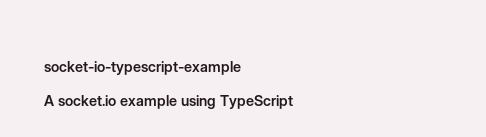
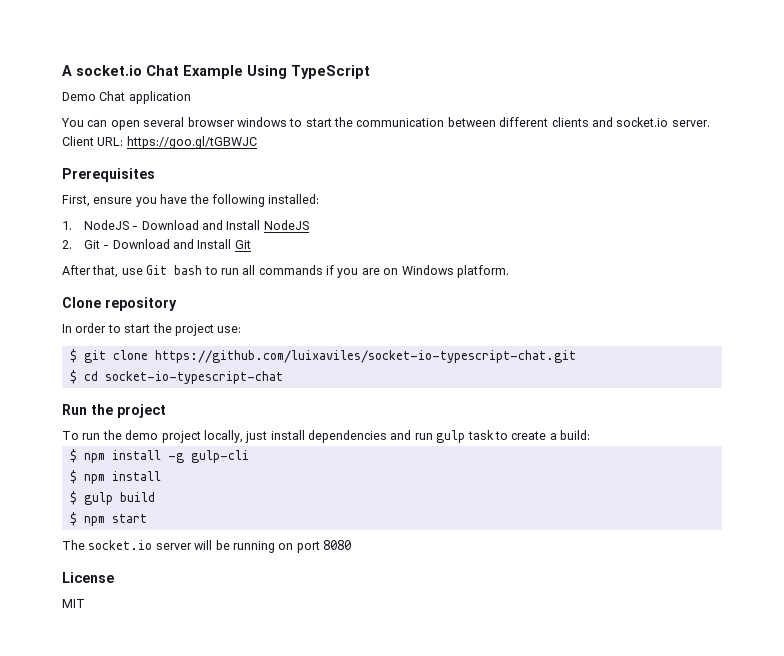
[44,61,241,75] socket-io-typescript-example // -> (62, 70) none
[119,95,293,109] example using TypeScript -> [146,65,370,79] [62,91,191,104] [61,117,710,130] [62,136,257,149] [62,168,155,182] [62,194,320,207] [62,220,309,230] [62,239,251,249] [62,265,509,278] [62,297,177,311] [62,323,242,336] [69,349,576,363] [69,370,283,384] [62,404,166,418] [62,430,590,443] [69,449,249,463] [69,470,161,484] [69,491,155,505] [69,512,147,526] [62,540,351,553] [62,572,114,583] [62,599,85,608] Chat Example Using TypeScript // Demo Chat application // You can open several browser windows to start the communication between different clients and socket.io server. Client URL: https://goo.gl/tGBWJC // Prerequisites // First, ensure you have the following installed: // 1. NodeJS - Download and Install NodeJS // 2. Git - Download and Install Git // After that, use Git bash to run all commands if you are on Windows platform. // Clone repository // In order to start the project use: // $ git clone https://github.com/luixaviles/socket-io-typescript-chat.git // $ cd socket-io-typescript-chat // Run the project // To run the demo project locally, just install dependencies and run gulp task to create a build: // $ npm install -g gulp-cli // $ npm install // $ gulp build // $ npm start // The socket.io server will be running on port 8080 // License // MIT

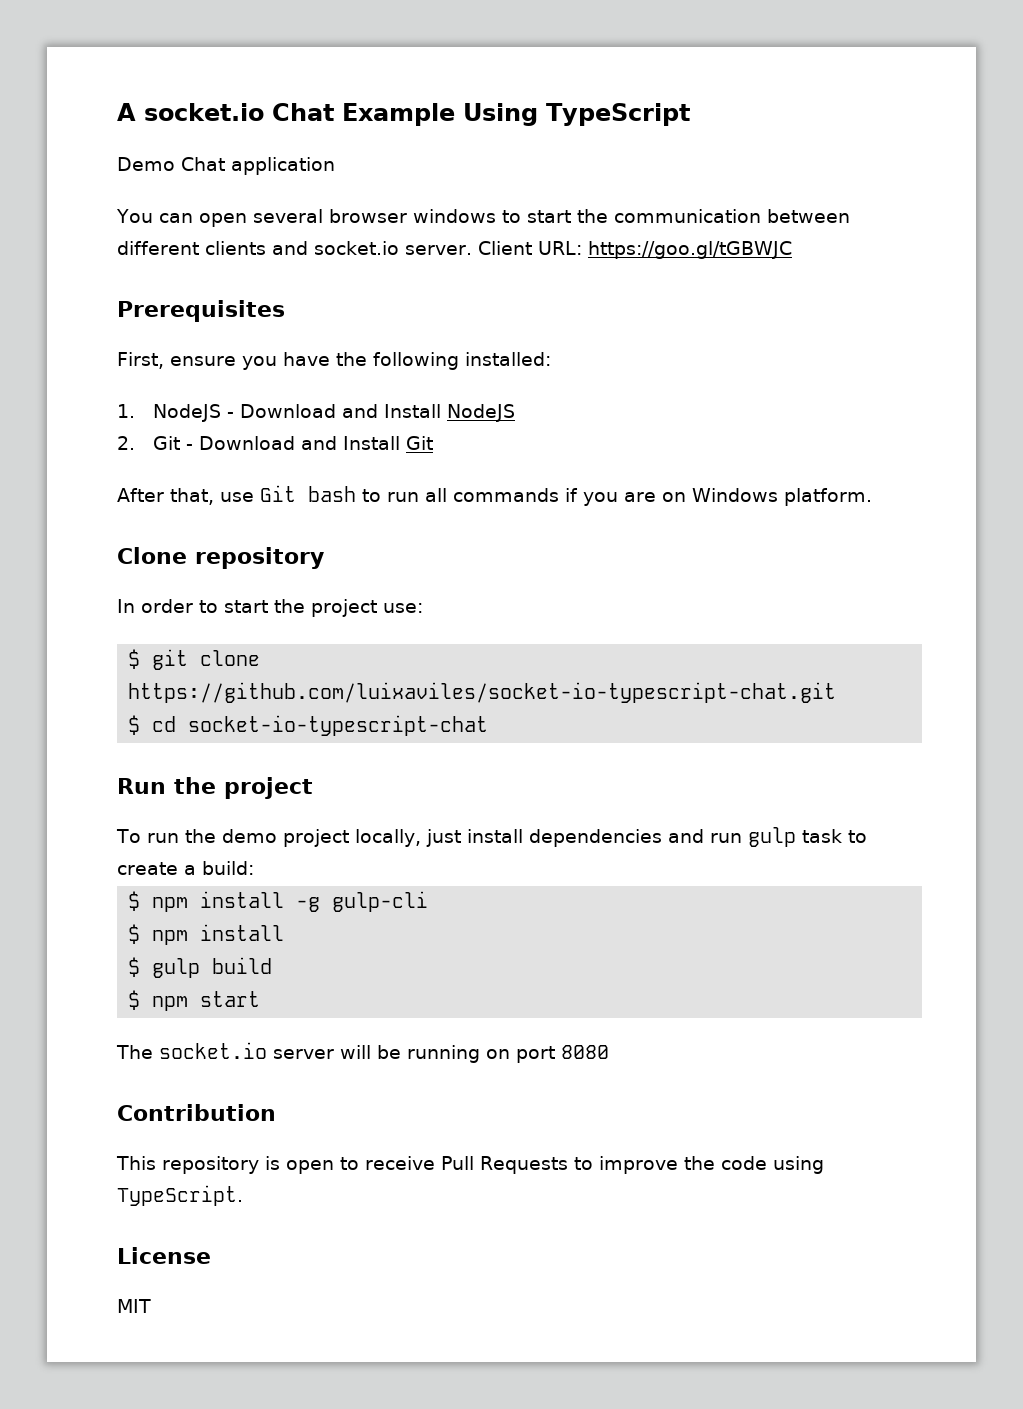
(351, 545) none -> [117,1104,276,1121] [116,1156,824,1174] [117,1185,243,1206] // Contribution // This repository is open to receive Pull Requests to improve the code using TypeScript.

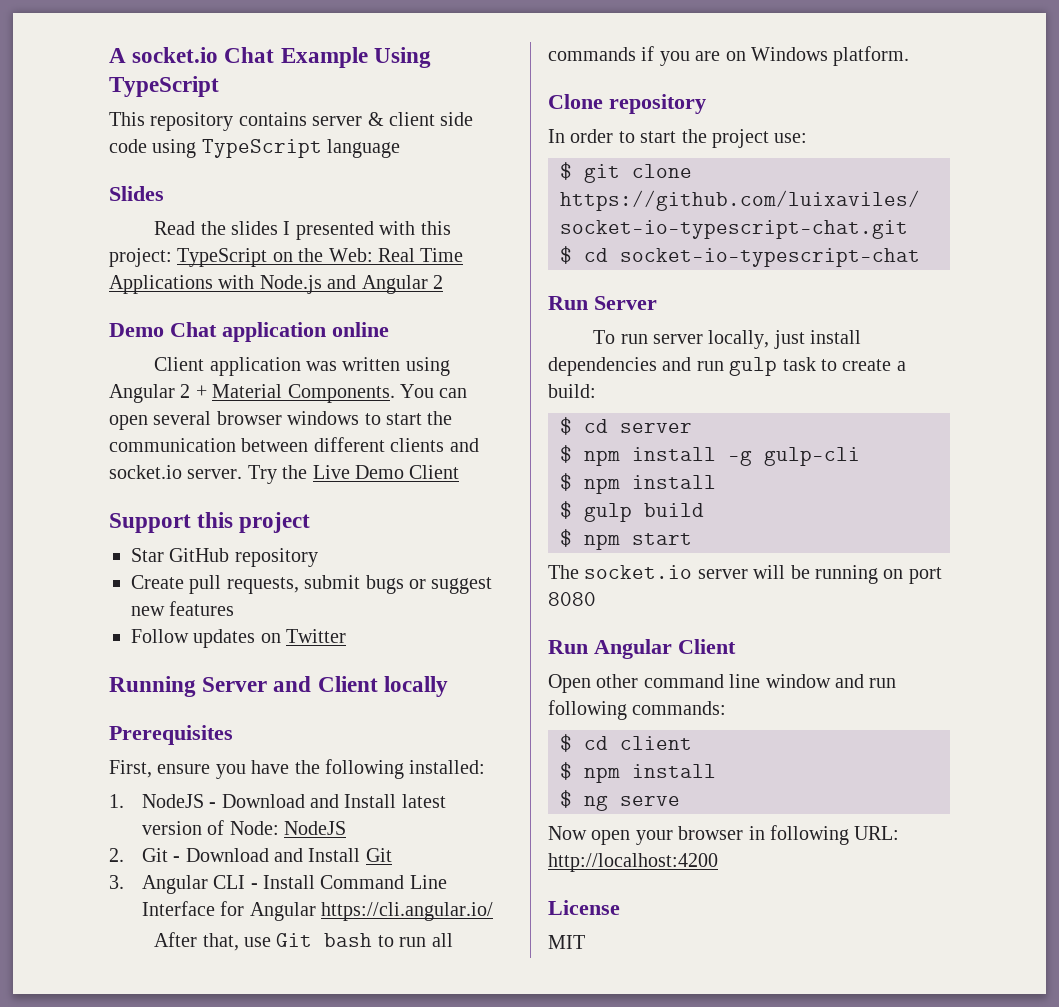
[117,157,335,175] Demo Chat application // -> [109,112,474,131] [109,139,401,158] [109,186,164,201] [154,221,451,240] [109,248,464,267] [109,275,443,294] [109,322,389,342] [154,357,450,376] [109,384,395,403] This repository contains server & client side code using TypeScript language // Slides // Read the slides I presented with this project: TypeScript on the Web: Real Time Applications with Node.js and Angular 2 // Demo Chat application online // Client application was written using Angular 2 + Material Components.
[477,241,792,259] Client URL: https://goo.gl/tGBWJC -> [247,465,460,484] [109,512,311,533] [131,548,318,567] [131,575,493,594] [131,601,235,616] [131,629,347,648] [109,676,448,697] Try the Live Demo Client // Support this project // Star GitHub repository // Create pull requests, submit bugs or suggest new features // Follow updates on Twitter // Running Server and Client locally
(441, 411) none -> [401,794,446,808] [141,820,279,835] latest version of Node:
(433, 443) none -> [109,875,447,894] [141,901,493,921] // 3. Angular CLI - Install Command Line Interface for Angular https://cli.angular.io/
[174,777,313,799] the project -> [594,296,657,310] Server
[184,829,349,847] the demo project -> [652,334,703,344] server
(254, 868) none -> [560,417,692,435] // $ cd server
[117,1104,276,1121] [116,1156,824,1174] [117,1185,243,1206] Contribution // This repository is open to receive Pull Requests to improve the code using TypeScript. -> [548,639,736,659] [548,674,897,693] [548,700,727,720] [560,734,692,752] [560,762,716,783] [560,790,680,811] [548,825,900,845] [548,853,718,872] Run Angular Client // Open other command line window and run following commands: // $ cd client // $ npm install // $ ng serve // Now open your browser in following URL: http://localhost:4200

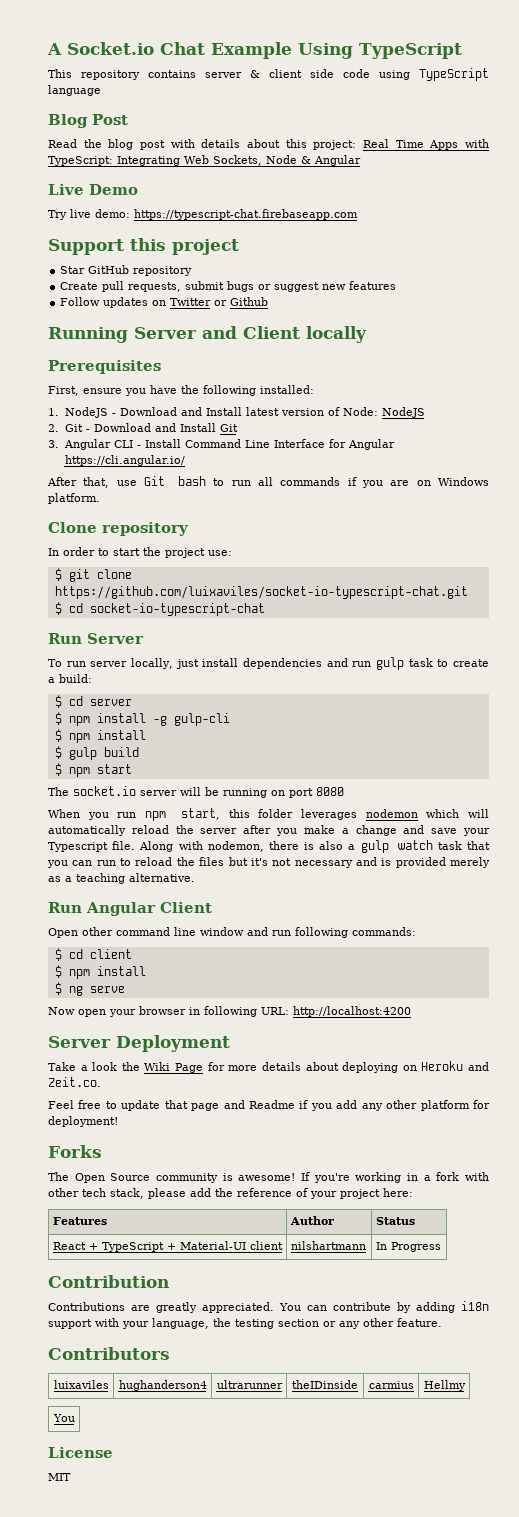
[132,47,219,63] socket.io -> [67,42,154,55] Socket.io
[109,186,164,201] Slides -> [48,114,128,128] Blog Post
[230,221,451,240] [109,248,464,267] [109,275,443,294] [109,322,389,342] [154,357,450,376] [109,384,468,403] [109,411,453,430] [109,437,479,452] [109,465,460,484] slides I presented with this project: TypeScript on the Web: Real Time Applications with Node.js and Angular 2 // Demo Chat application online // Client application was written using Angular 2 + Material Components. You can open several browser windows to start the communication between different clients and socket.io server. Try the Live Demo Client -> [108,139,490,150] [48,155,361,166] [48,184,138,195] [48,209,358,220] blog post with details about this project: Real Time Apps with TypeScript: Integrating Web Sockets, Node & Angular // Live Demo // Try live demo: https://typescript-chat.firebaseapp.com
(347, 636) none -> [214,297,269,306] or Github
(596, 599) none -> [48,808,490,821] [48,825,490,836] [48,840,491,853] [47,857,490,868] [48,873,195,884] // When you run npm start, this folder leverages nodemon which will automatically reload the server after you make a change and save your Typescript file. Along with nodemon, there is also a gulp watch task that you can run to reload the files but it's not necessary and is provided merely as a teaching alternative.
(718, 862) none -> [48,1035,230,1052] [48,1061,490,1073] [48,1077,101,1087] [48,1100,491,1111] [48,1116,118,1127] [48,1145,102,1158] [48,1172,490,1183] [48,1188,413,1199] [52,1217,107,1225] [289,1216,334,1225] [375,1217,415,1225] [52,1241,283,1252] [290,1241,366,1250] [375,1242,441,1252] [48,1275,169,1288] [48,1301,489,1313] [48,1318,442,1329] [48,1347,170,1360] [53,1380,109,1389] [118,1380,207,1391] [216,1380,283,1389] [292,1380,358,1389] [368,1381,414,1389] [423,1380,466,1391] [52,1414,75,1422] // Server Deployment // Take a look the Wiki Page for more details about deploying on Heroku and Zeit.co. // Feel free to update that page and Readme if you add any other platform for deployment! // Forks // The Open Source community is awesome! If you're working in a fork with other tech stack, please add the reference of your project here: // Features | Author | Status // React + TypeScript + Material-UI client | nilshartmann | In Progress // Contribution // Contributions are greatly appreciated. You can contribute by adding i18n support with your language, the testing section or any other feature. // Contributors // luixaviles | hughanderson4 | ultrarunner | theIDinside | carmius | Hellmy // You

